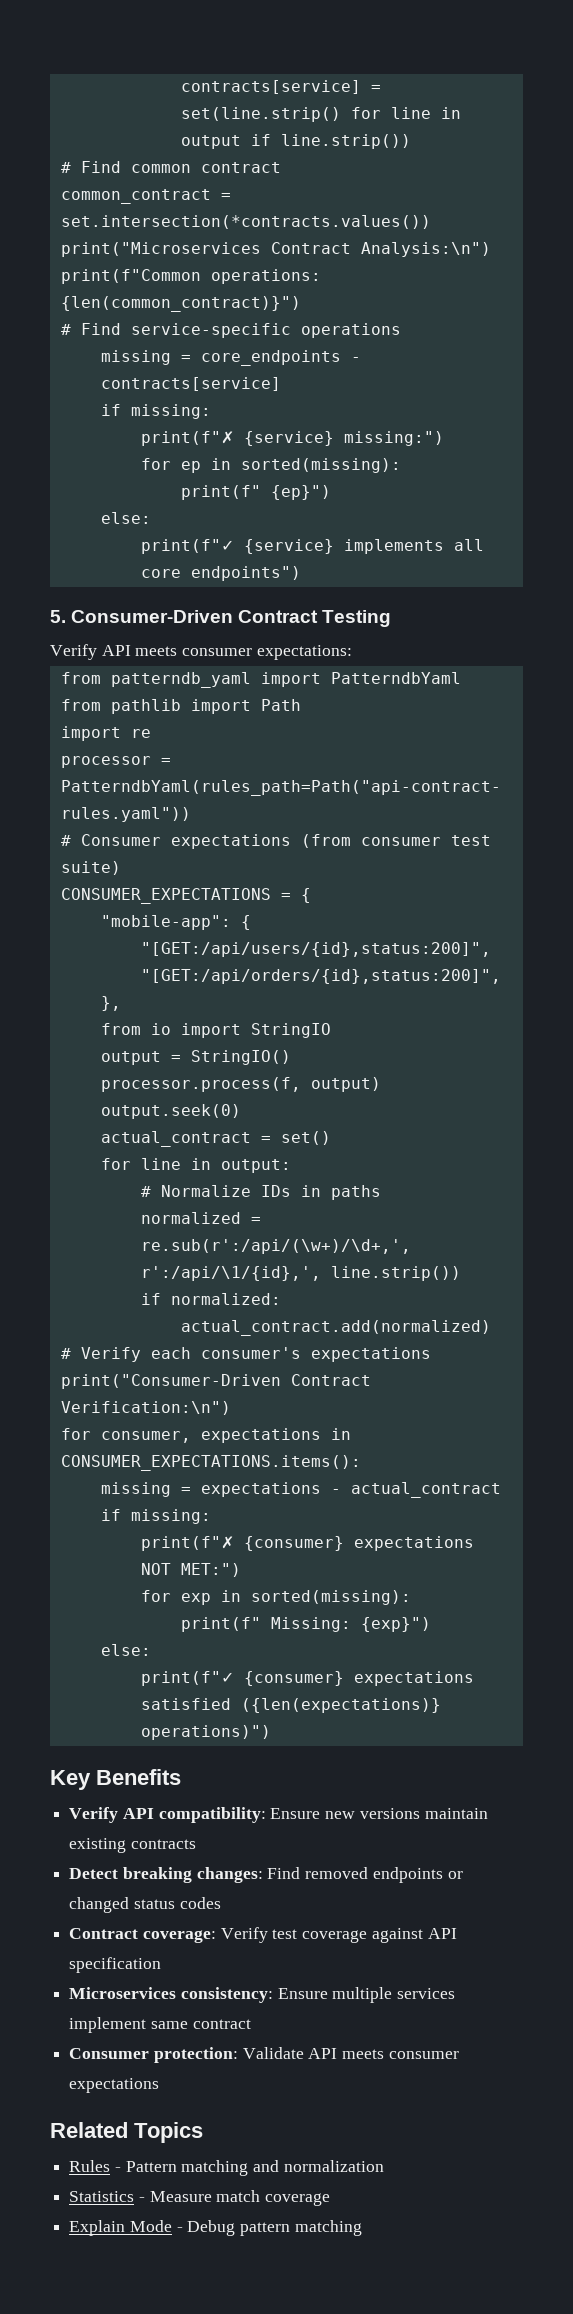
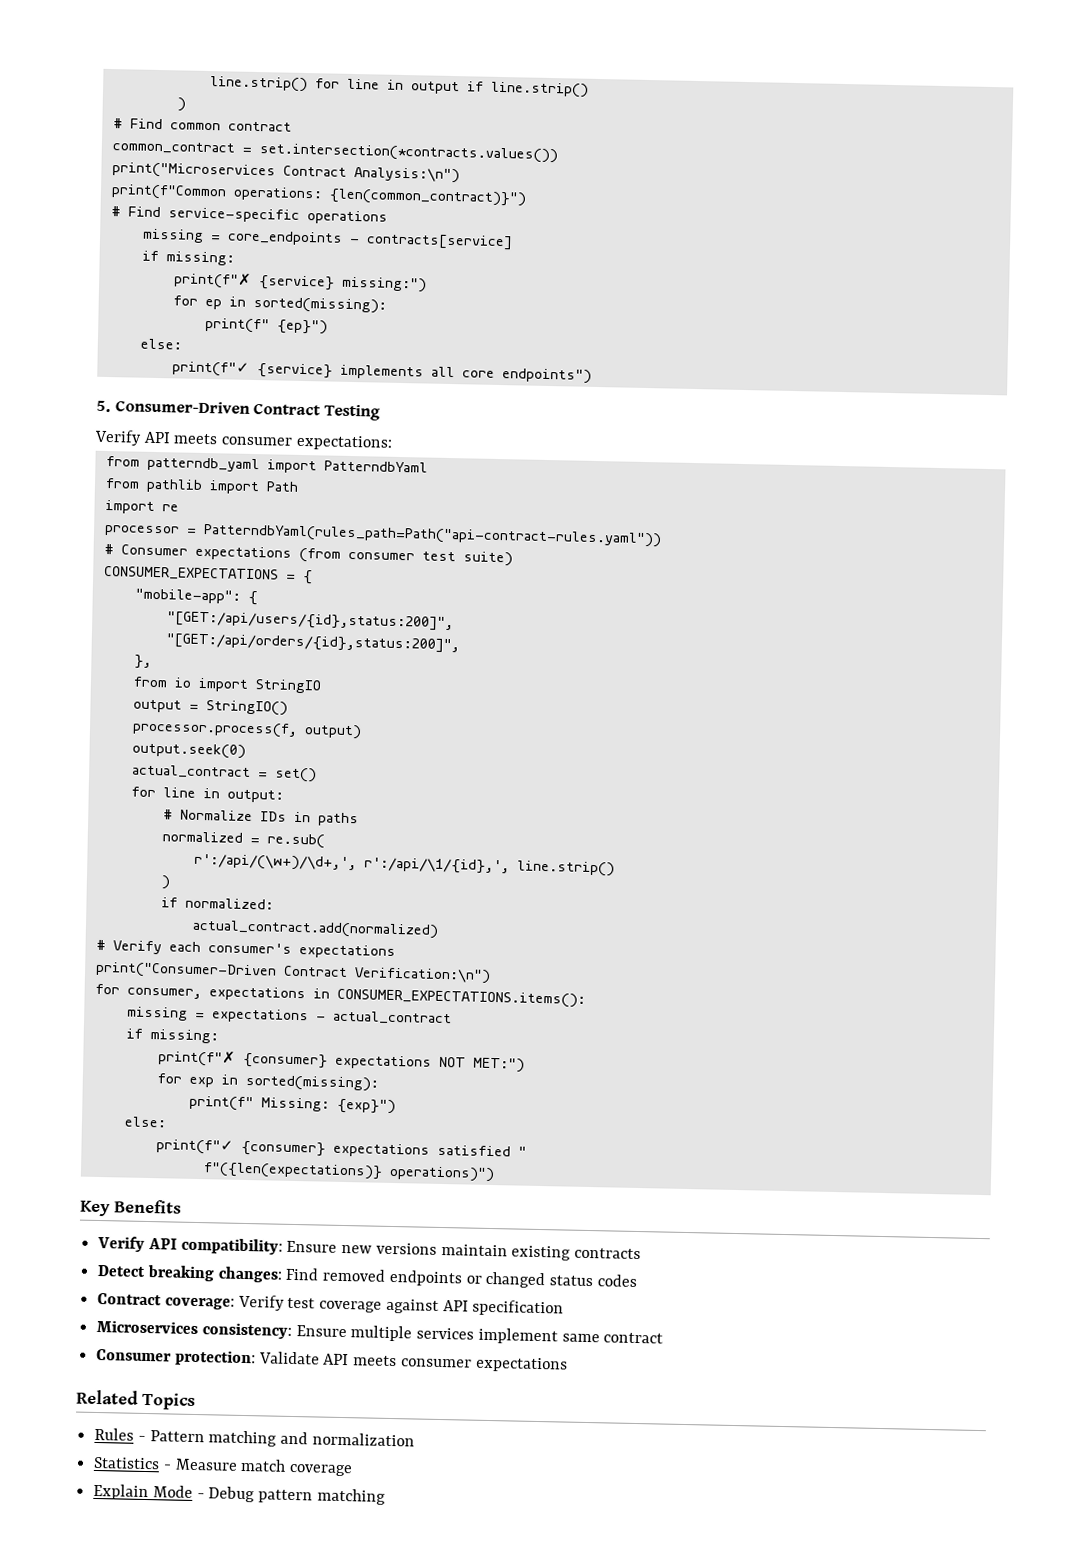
[180,80,381,94] [180,107,341,122] contracts[service] = set(line.strip() -> [209,76,308,93] line.strip()
[280,134,411,149] line.strip()) -> [490,81,589,98] [176,97,186,112] line.strip() // )
[140,1239,411,1254] [140,1266,461,1281] re.sub(r':/api/(\w+)/\d+,', r':/api/\1/{id},', line.strip()) -> [266,833,325,849] [193,853,615,877] [160,875,171,890] re.sub( // r':/api/(\w+)/\d+,', r':/api/\1/{id},', line.strip() // )
[240,1698,441,1713] ({len(expectations)} -> [517,1146,527,1157] [202,1162,383,1180] " // f"({len(expectations)}

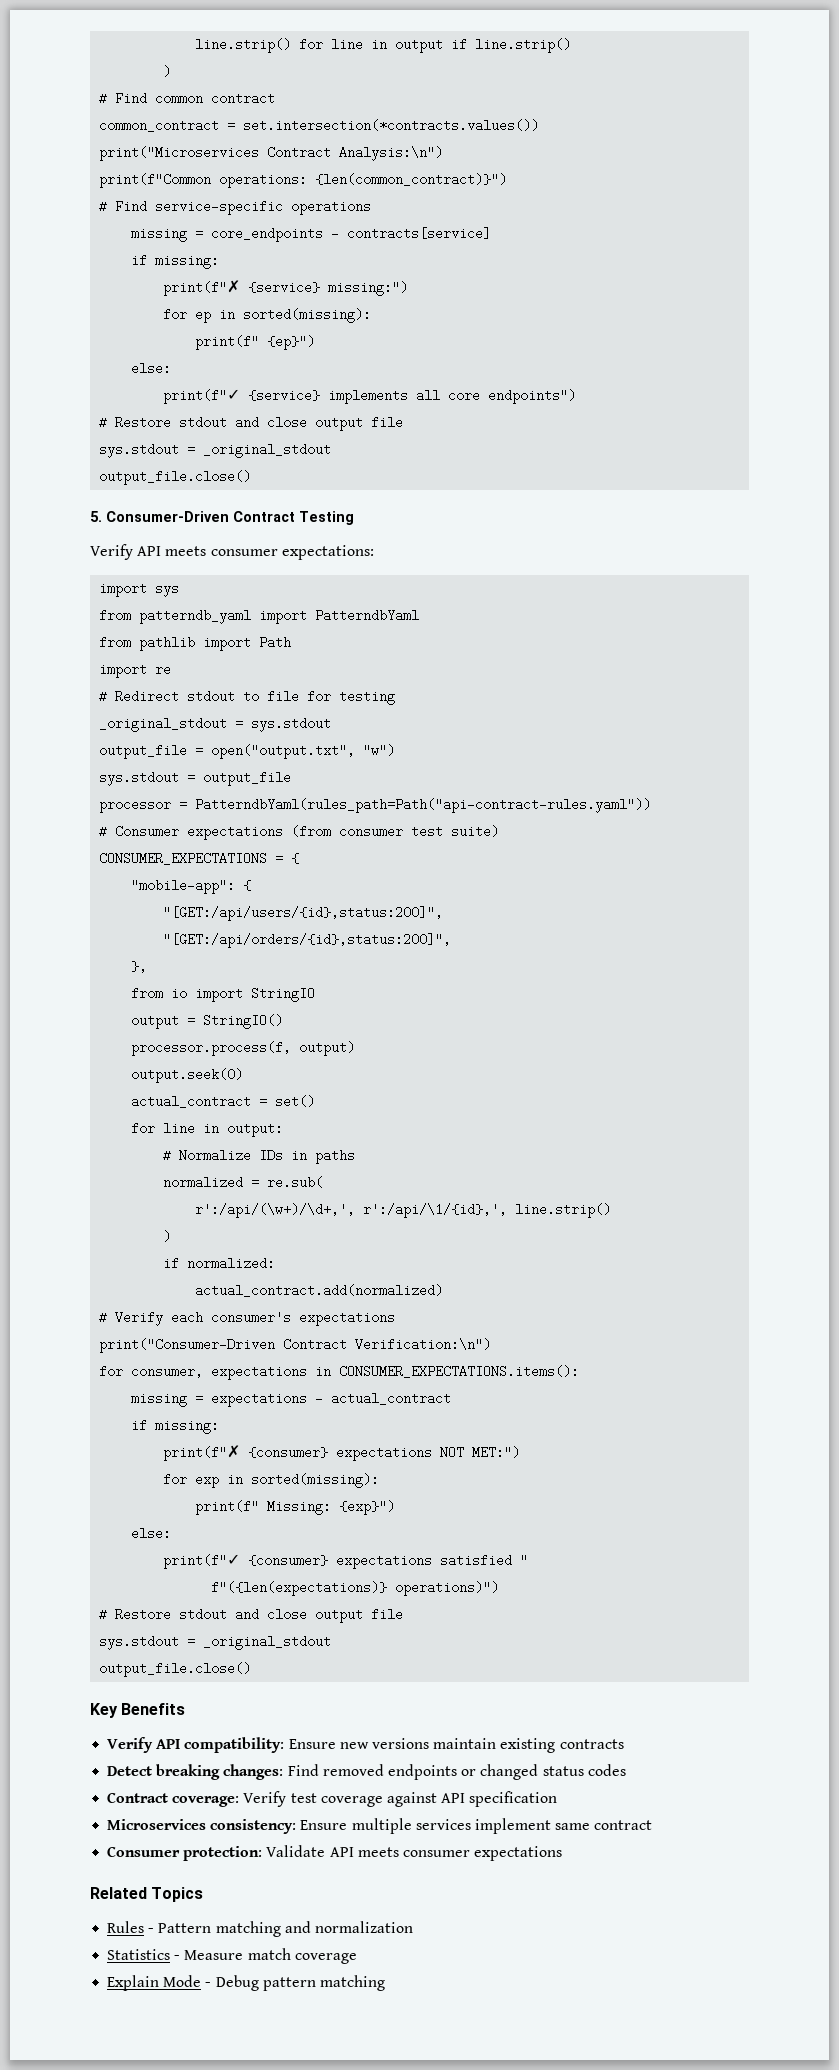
(592, 376) none -> [99,416,404,431] [99,443,332,458] [99,470,252,485] // # Restore stdout and close output file // sys.stdout = _original_stdout // output_file.close()
(393, 442) none -> [99,584,180,597] // import sys
(179, 508) none -> [99,690,396,705] [99,717,332,732] [99,744,396,759] [99,771,292,786] // # Redirect stdout to file for testing // _original_stdout = sys.stdout // output_file = open("output.txt", "w") // sys.stdout = output_file
(495, 1174) none -> [99,1608,404,1623] [99,1635,332,1650] [99,1662,252,1677] // # Restore stdout and close output file // sys.stdout = _original_stdout // output_file.close()

